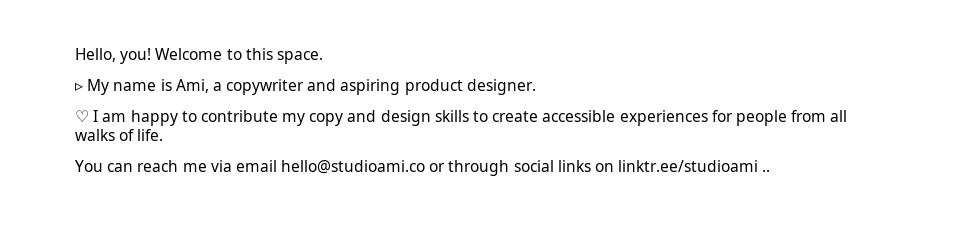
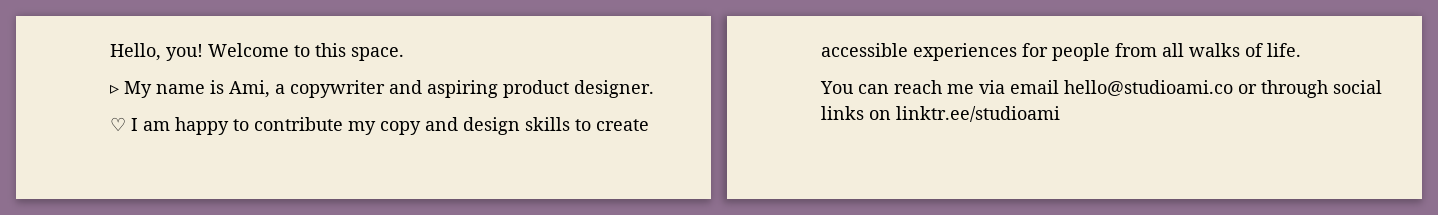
[762,169,771,172] .. -> (1060, 114) none

